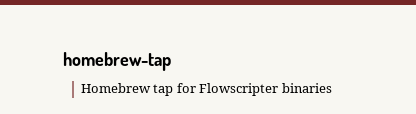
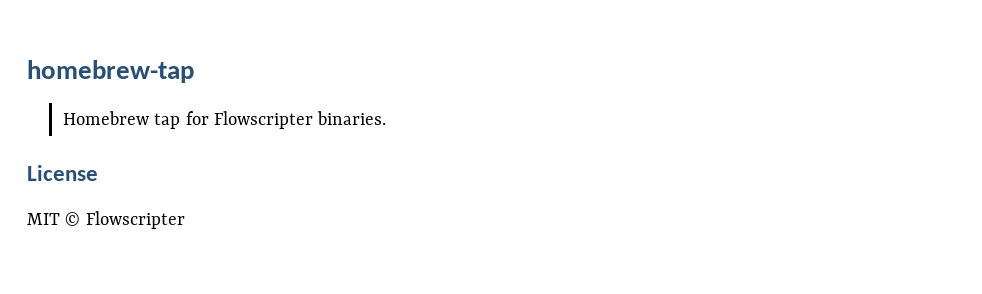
[281,83,332,93] binaries -> [317,111,387,125] [27,165,98,181] [27,211,185,229] binaries. // License // MIT © Flowscripter

